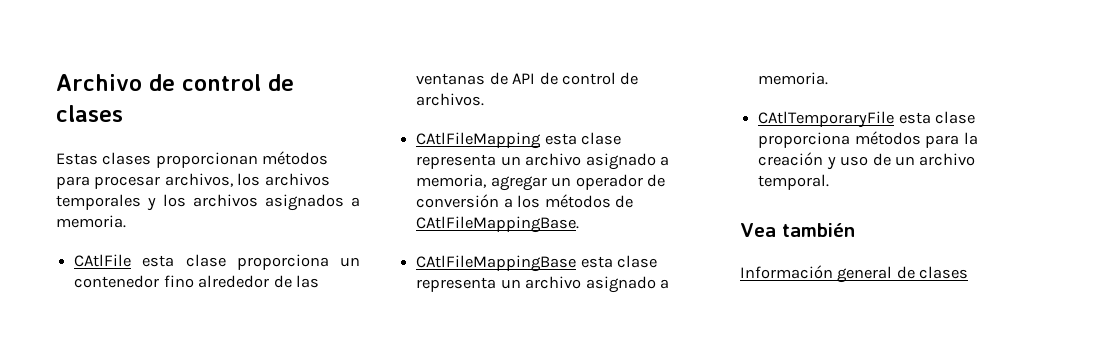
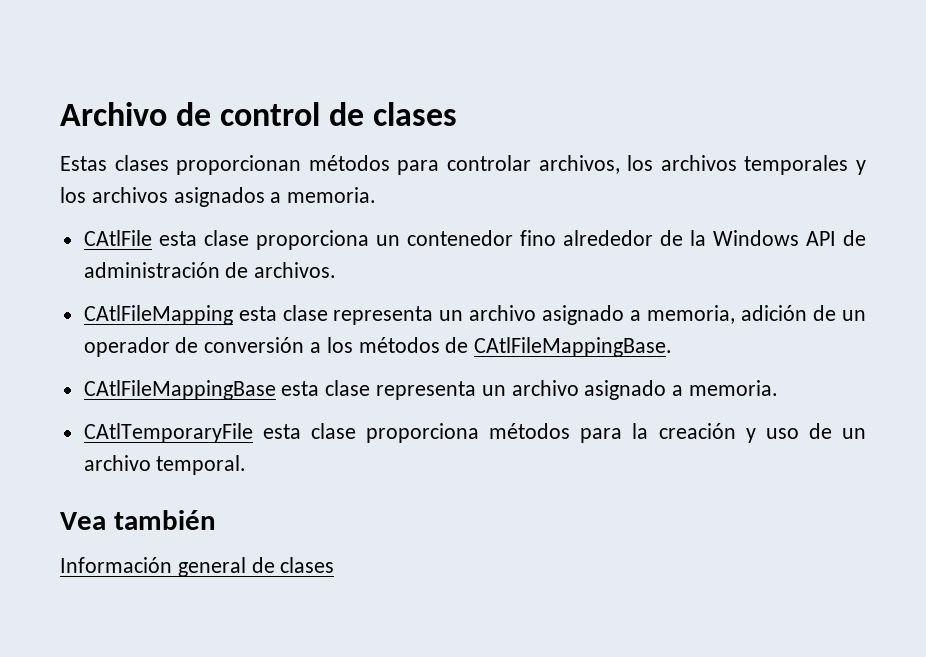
[94,176,161,189] procesar -> [447,155,531,171] controlar
[295,275,319,288] [416,72,508,85] las ventanas de -> [689,230,799,246] la Windows
[561,72,616,85] control -> [83,262,220,278] administración
[490,176,547,191] agregar -> [741,305,837,321] adición de

